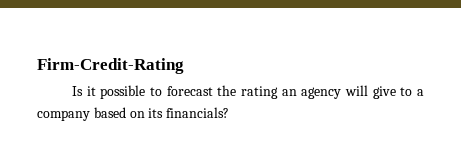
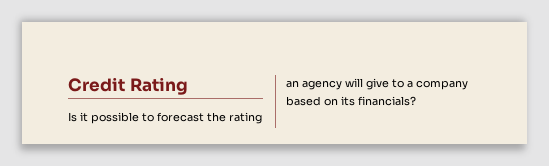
[37,58,184,74] Firm-Credit-Rating -> [68,77,188,95] Credit Rating

